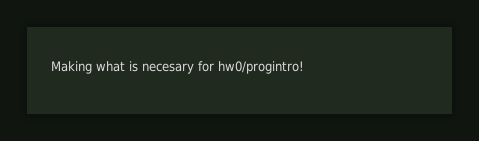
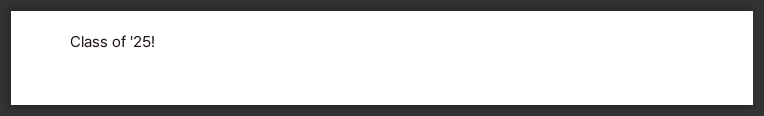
[51,61,304,74] Making what is necesary for hw0/progintro! -> [70,35,156,48] Class of '25!

